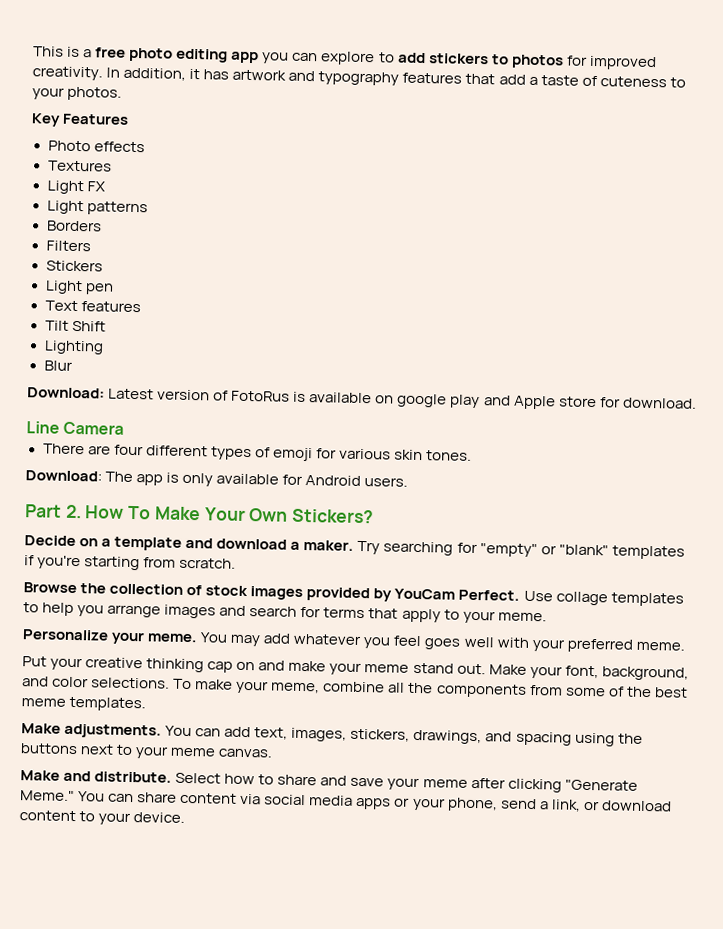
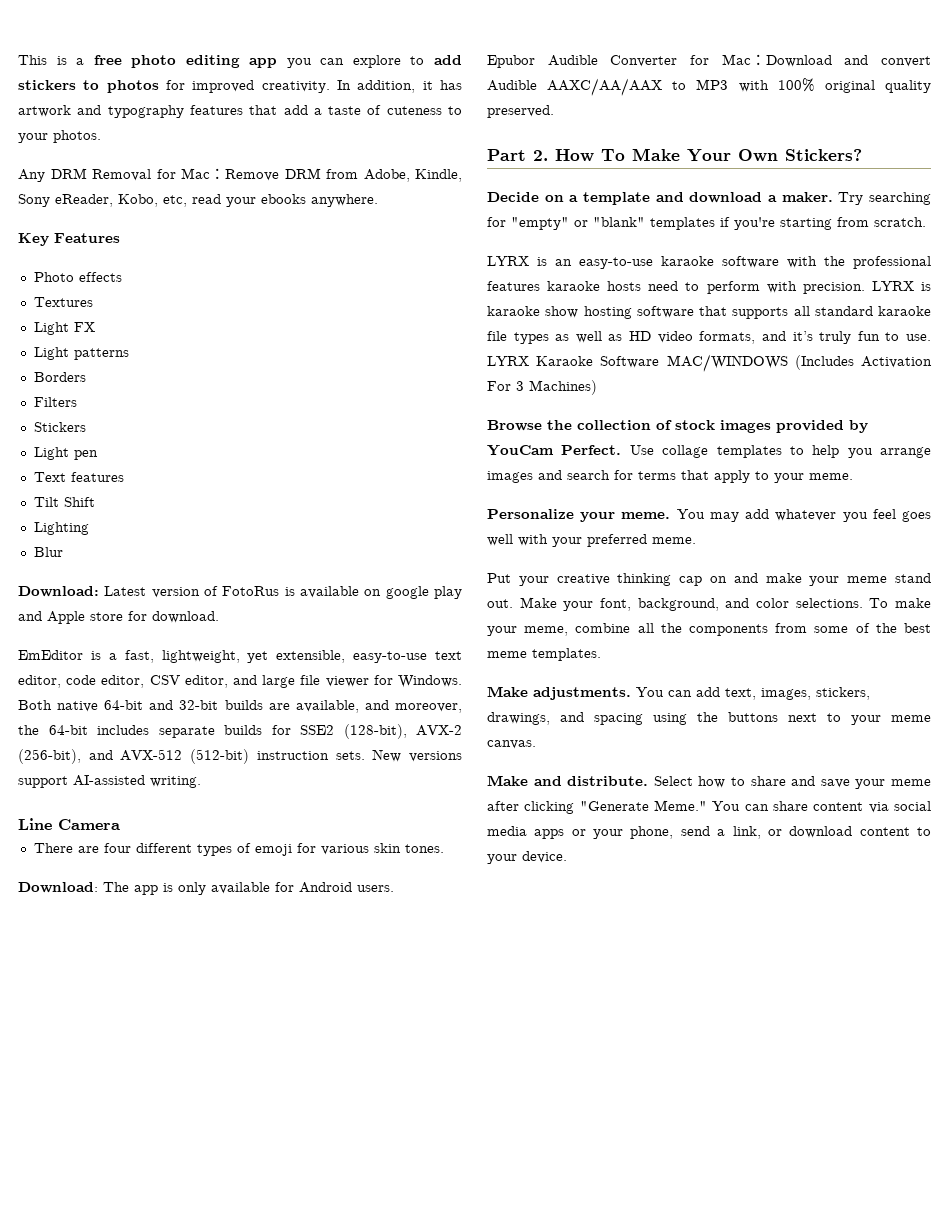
(123, 93) none -> [18,168,462,182] [18,194,378,207] // Any DRM Removal for Mac：Remove DRM from Adobe, Kindle, Sony eReader, Kobo, etc, read your ebooks anywhere.
(697, 403) none -> [18,650,462,663] [18,675,462,688] [18,700,462,713] [18,724,462,739] [18,749,463,764] [18,775,201,788] // EmEditor is a fast, lightweight, yet extensible, easy-to-use text editor, code editor, CSV editor, and large file viewer for Windows. Both native 64-bit and 32-bit builds are available, and moreover, the 64-bit includes separate builds for SSE2 (128-bit), AVX-2 (256-bit), and AVX-512 (512-bit) instruction sets. New versions support AI-assisted writing.
(409, 482) none -> [487,54,931,68] [487,78,931,96] [487,105,554,118] // Epubor Audible Converter for Mac：Download and convert Audible AAXC/AA/AAX to MP3 with 100% original quality preserved.
(237, 563) none -> [487,256,931,269] [487,281,931,294] [487,306,931,319] [487,331,932,344] [487,354,932,372] [487,380,597,395] // LYRX is an easy-to-use karaoke software with the professional features karaoke hosts need to perform with precision. LYRX is karaoke show hosting software that supports all standard karaoke file types as well as HD video formats, and it’s truly fun to use. LYRX Karaoke Software MAC/WINDOWS (Includes Activation For 3 Machines)

